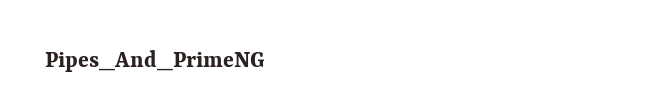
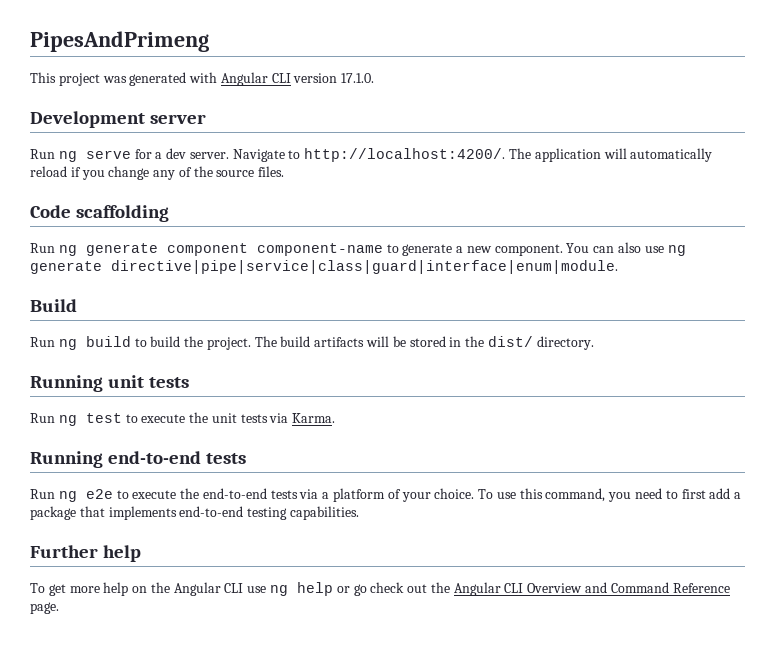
[45,50,265,72] Pipes_And_PrimeNG -> [30,31,209,52] [30,72,375,86] [30,111,207,128] [30,148,713,162] [30,166,285,180] [30,205,170,222] [30,242,686,256] [30,260,618,274] [30,299,77,312] [30,336,594,350] [30,375,190,392] [30,412,336,426] [30,451,247,468] [30,488,742,502] [30,506,359,520] [30,545,142,562] [30,582,730,596] [30,602,59,614] PipesAndPrimeng // This project was generated with Angular CLI version 17.1.0. // Development server // Run ng serve for a dev server. Navigate to http://localhost:4200/. The application will automatically reload if you change any of the source files. // Code scaffolding // Run ng generate component component-name to generate a new component. You can also use ng generate directive|pipe|service|class|guard|interface|enum|module. // Build // Run ng build to build the project. The build artifacts will be stored in the dist/ directory. // Running unit tests // Run ng test to execute the unit tests via Karma. // Running end-to-end tests // Run ng e2e to execute the end-to-end tests via a platform of your choice. To use this command, you need to first add a package that implements end-to-end testing capabilities. // Further help // To get more help on the Angular CLI use ng help or go check out the Angular CLI Overview and Command Reference page.

